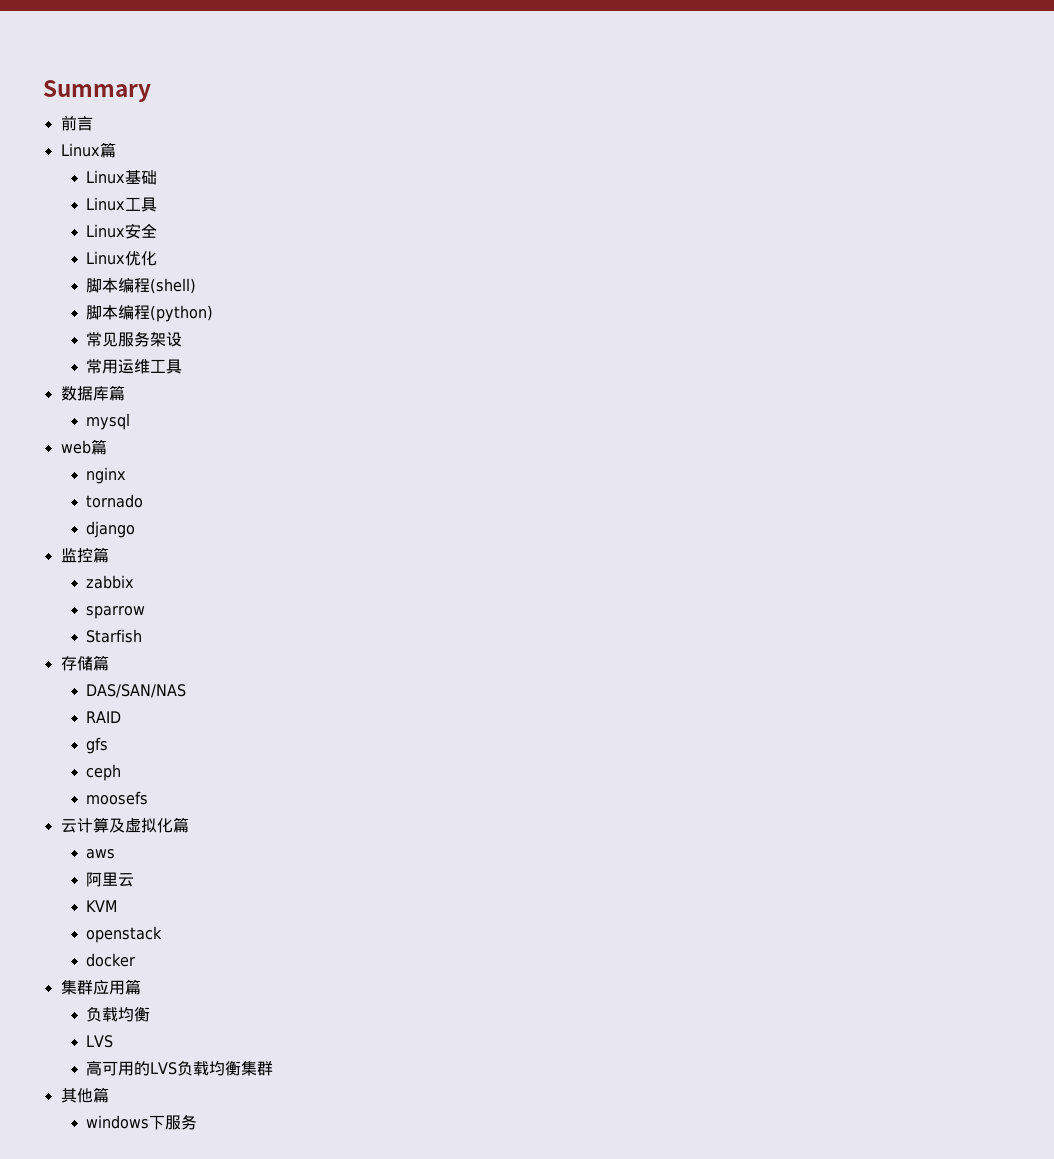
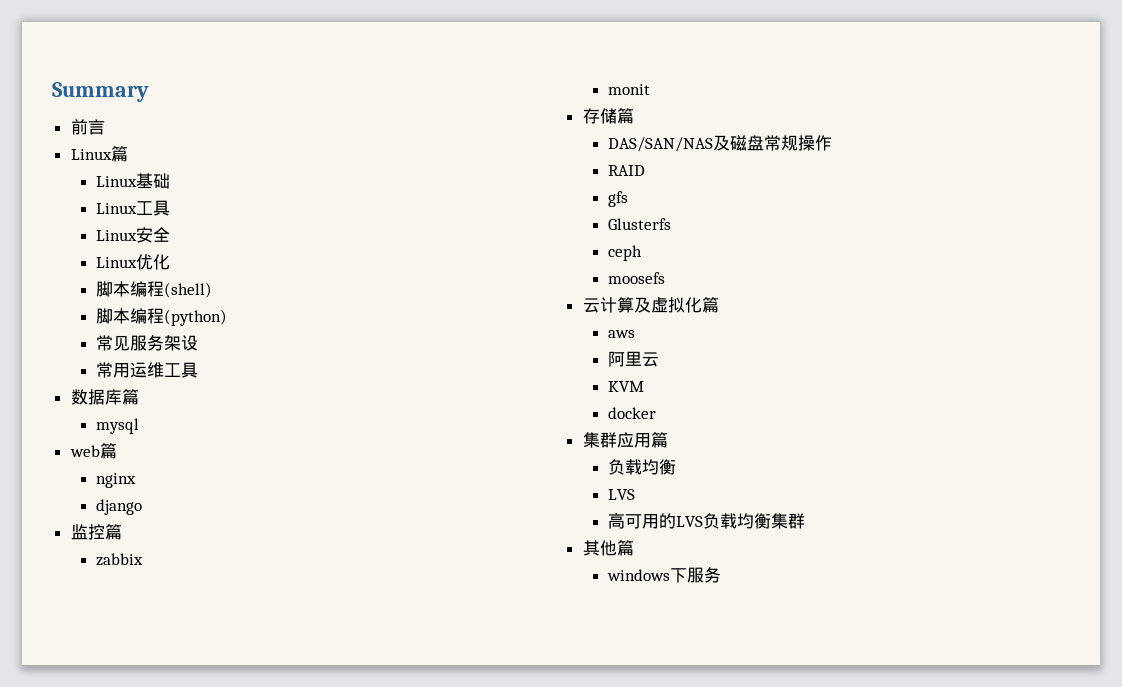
[86,494,144,508] // tornado -> (137, 480) none
[86,606,146,619] [86,629,143,643] sparrow // Starfish -> [608,84,651,95] monit
(187, 691) none -> [713,135,833,151] 及磁盘常规操作
(109, 745) none -> [608,218,672,230] // Glusterfs
[86,926,163,943] // openstack -> (645, 386) none

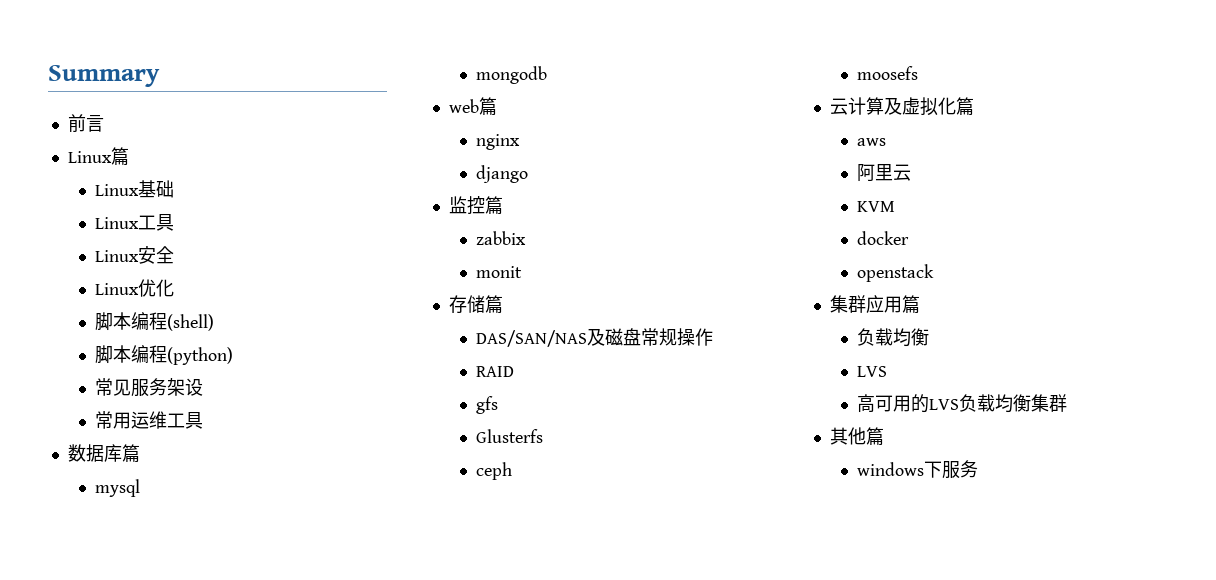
(140, 426) none -> [476,66,548,84] // mongodb
(657, 413) none -> [857,264,935,282] // openstack

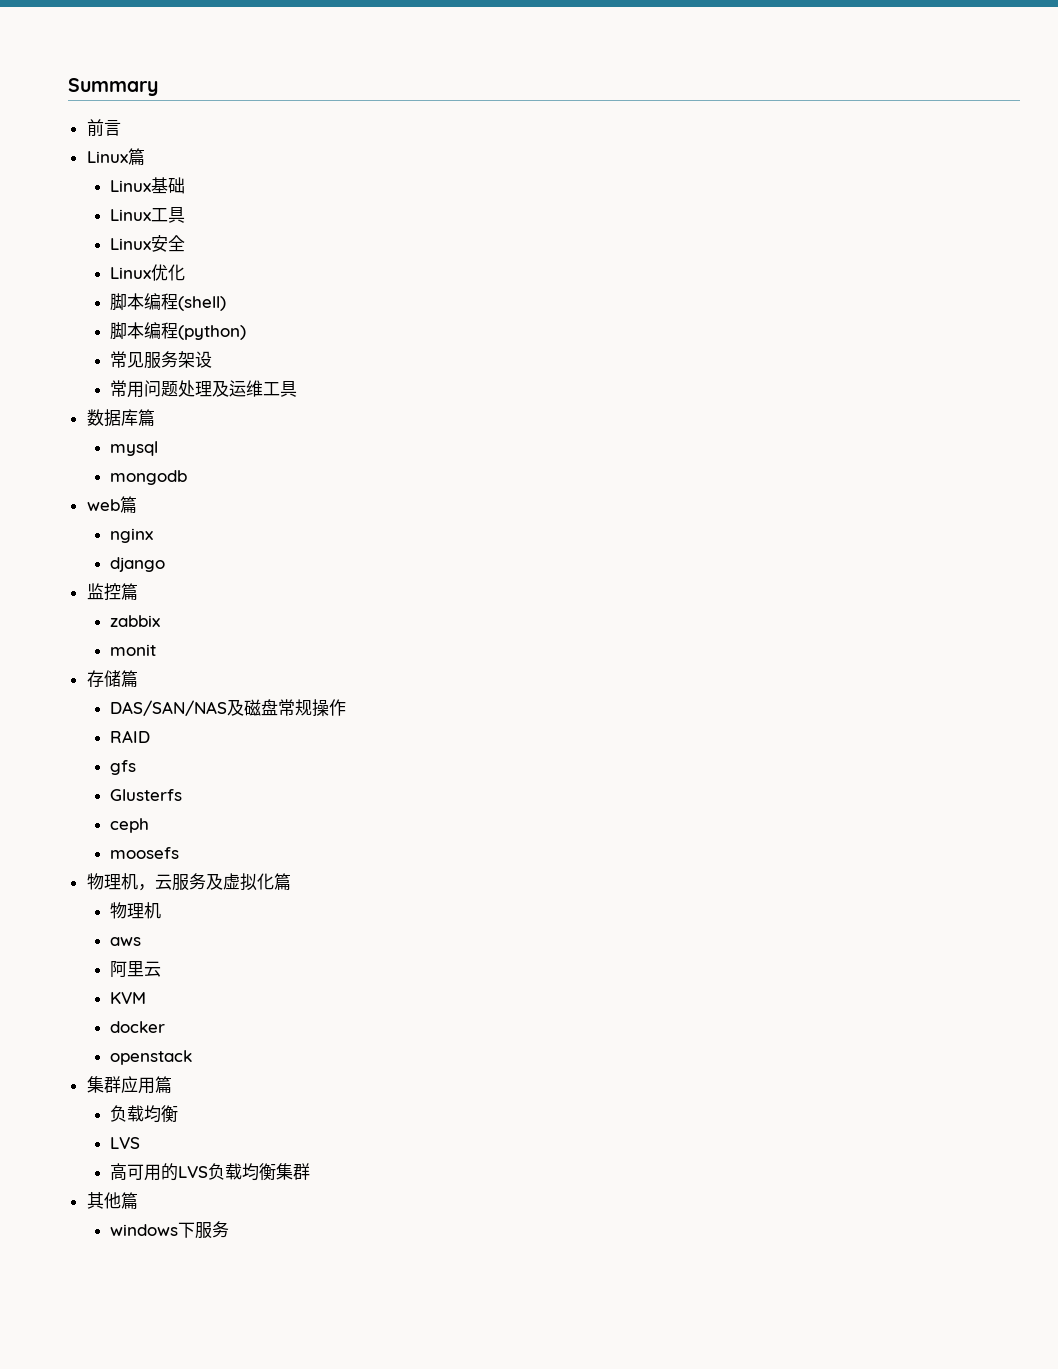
(132, 420) none -> [144,380,230,397] 问题处理及
[829,97,884,115] 云计算 -> [86,873,206,891] 物理机，云服务
(974, 106) none -> [110,902,162,919] // 物理机

